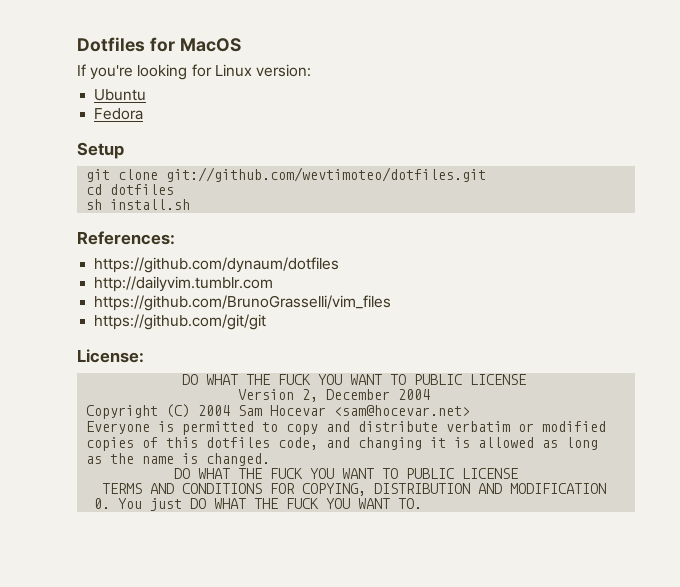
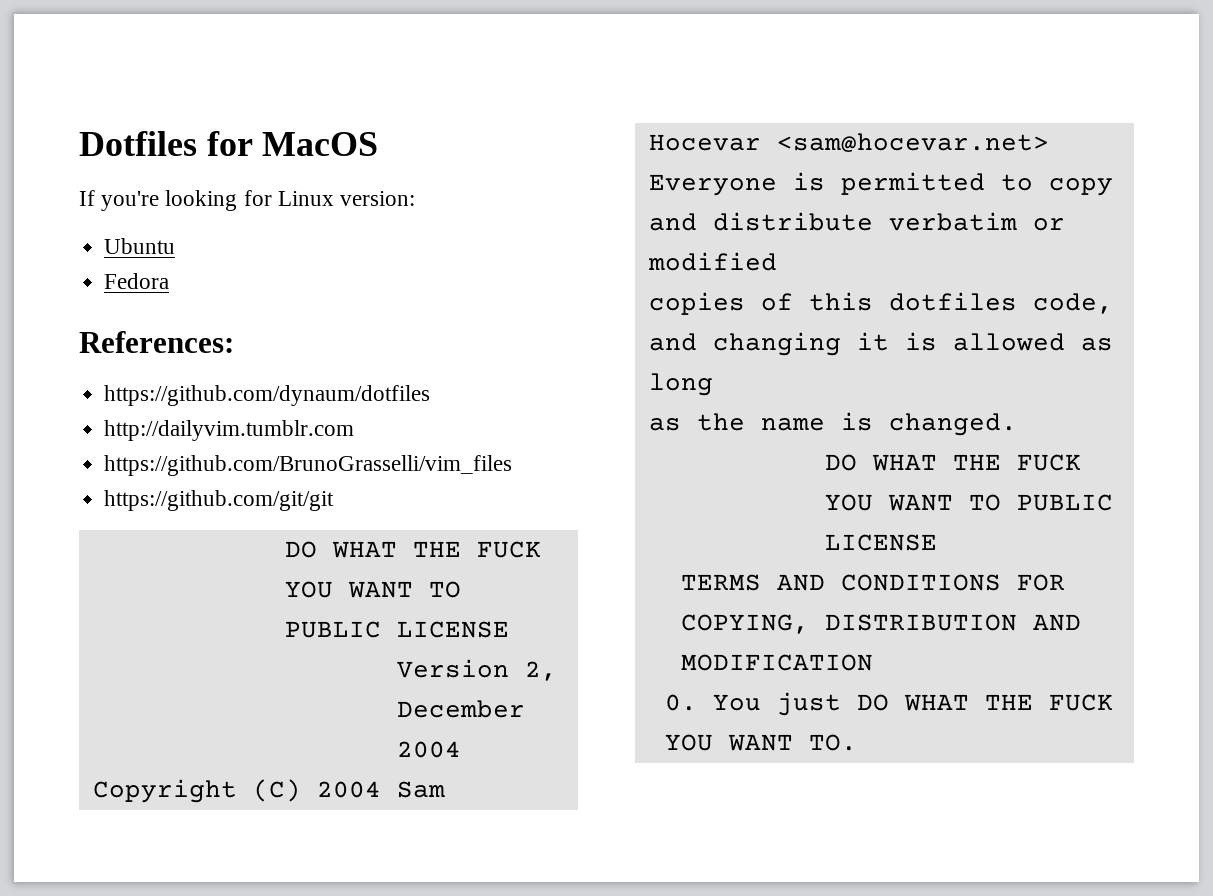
[77,142,124,159] [86,167,487,182] [86,184,175,195] [86,199,191,210] // Setup // git clone git://github.com/wevtimoteo/dotfiles.git // cd dotfiles // sh install.sh -> (170, 281) none
[77,349,144,363] // License: -> (335, 500) none

